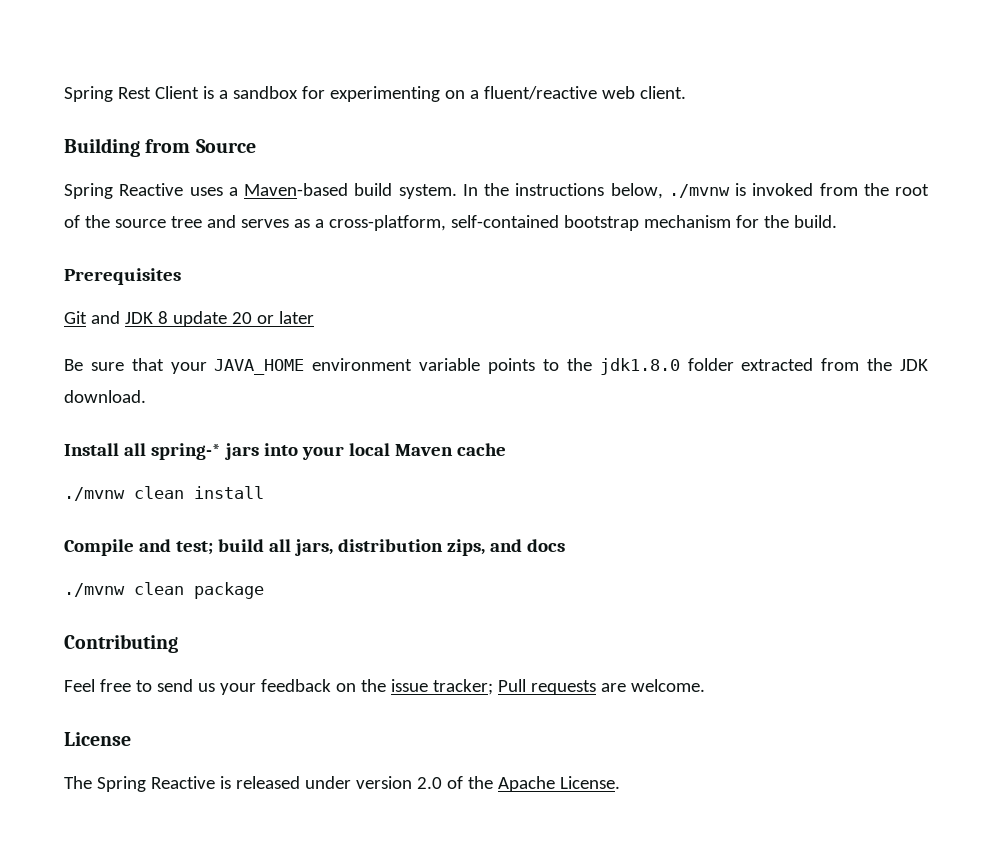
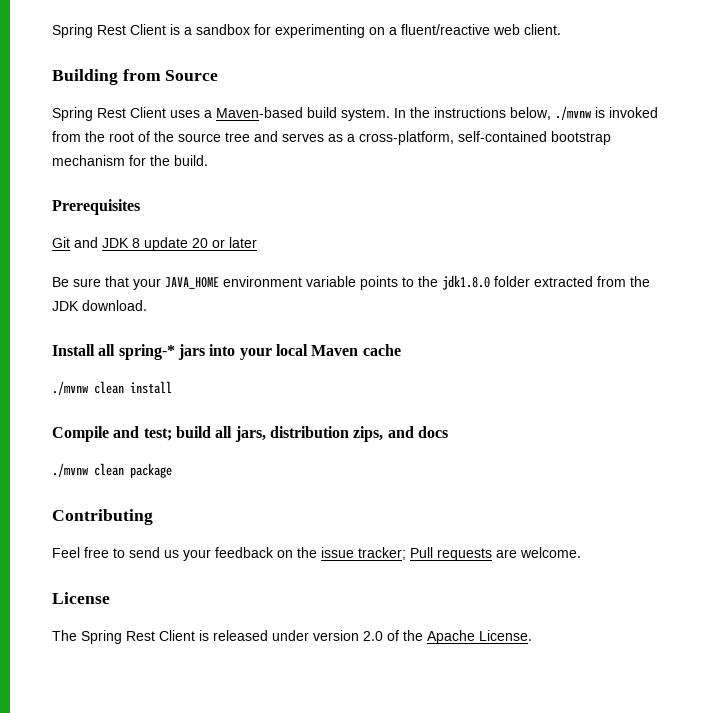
[119,183,184,196] Reactive -> [97,107,166,118] Rest Client
[150,776,215,789] Reactive -> [126,630,195,641] Rest Client

